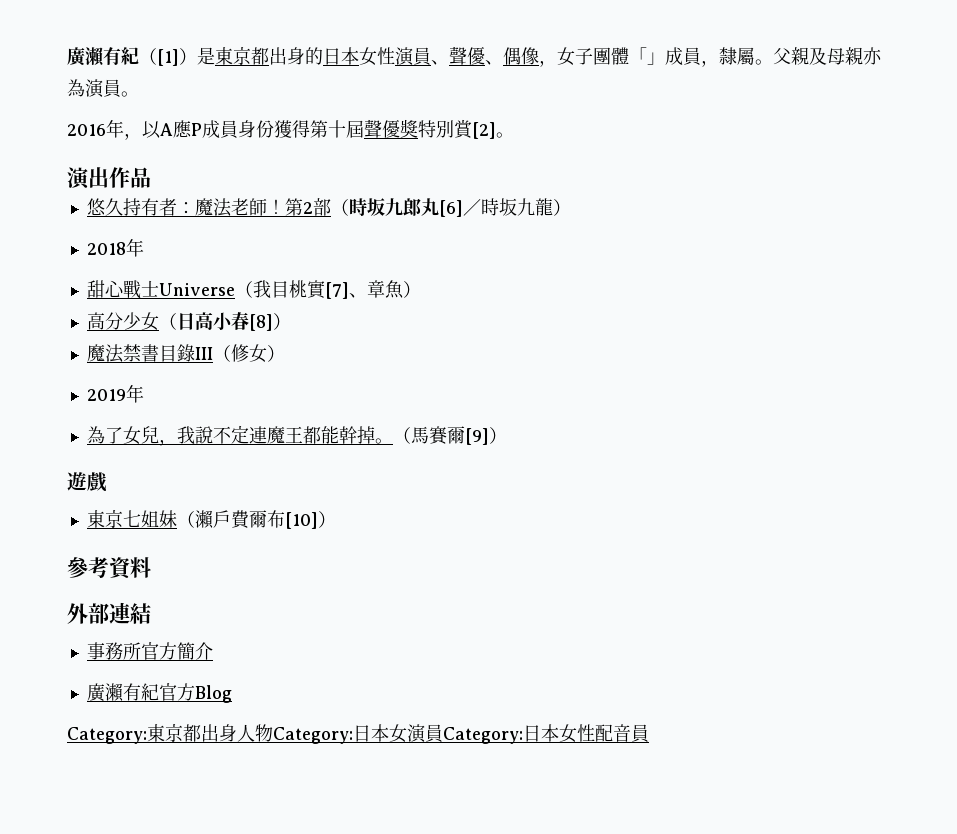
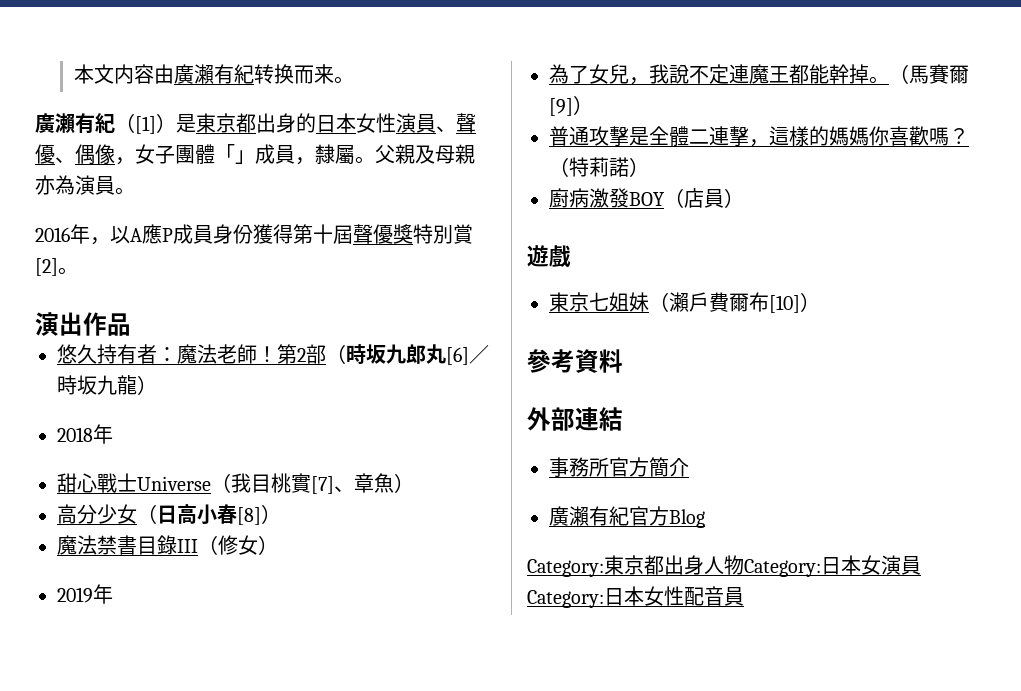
(67, 57) none -> [73,64,354,84] 本文内容由廣瀨有紀转换而来。 //
(507, 435) none -> [549,126,969,147] [549,157,649,177] [549,188,744,208] // 普通攻擊是全體二連擊，這樣的媽媽你喜歡嗎？（特莉諾） // 廚病激發BOY（店員）

